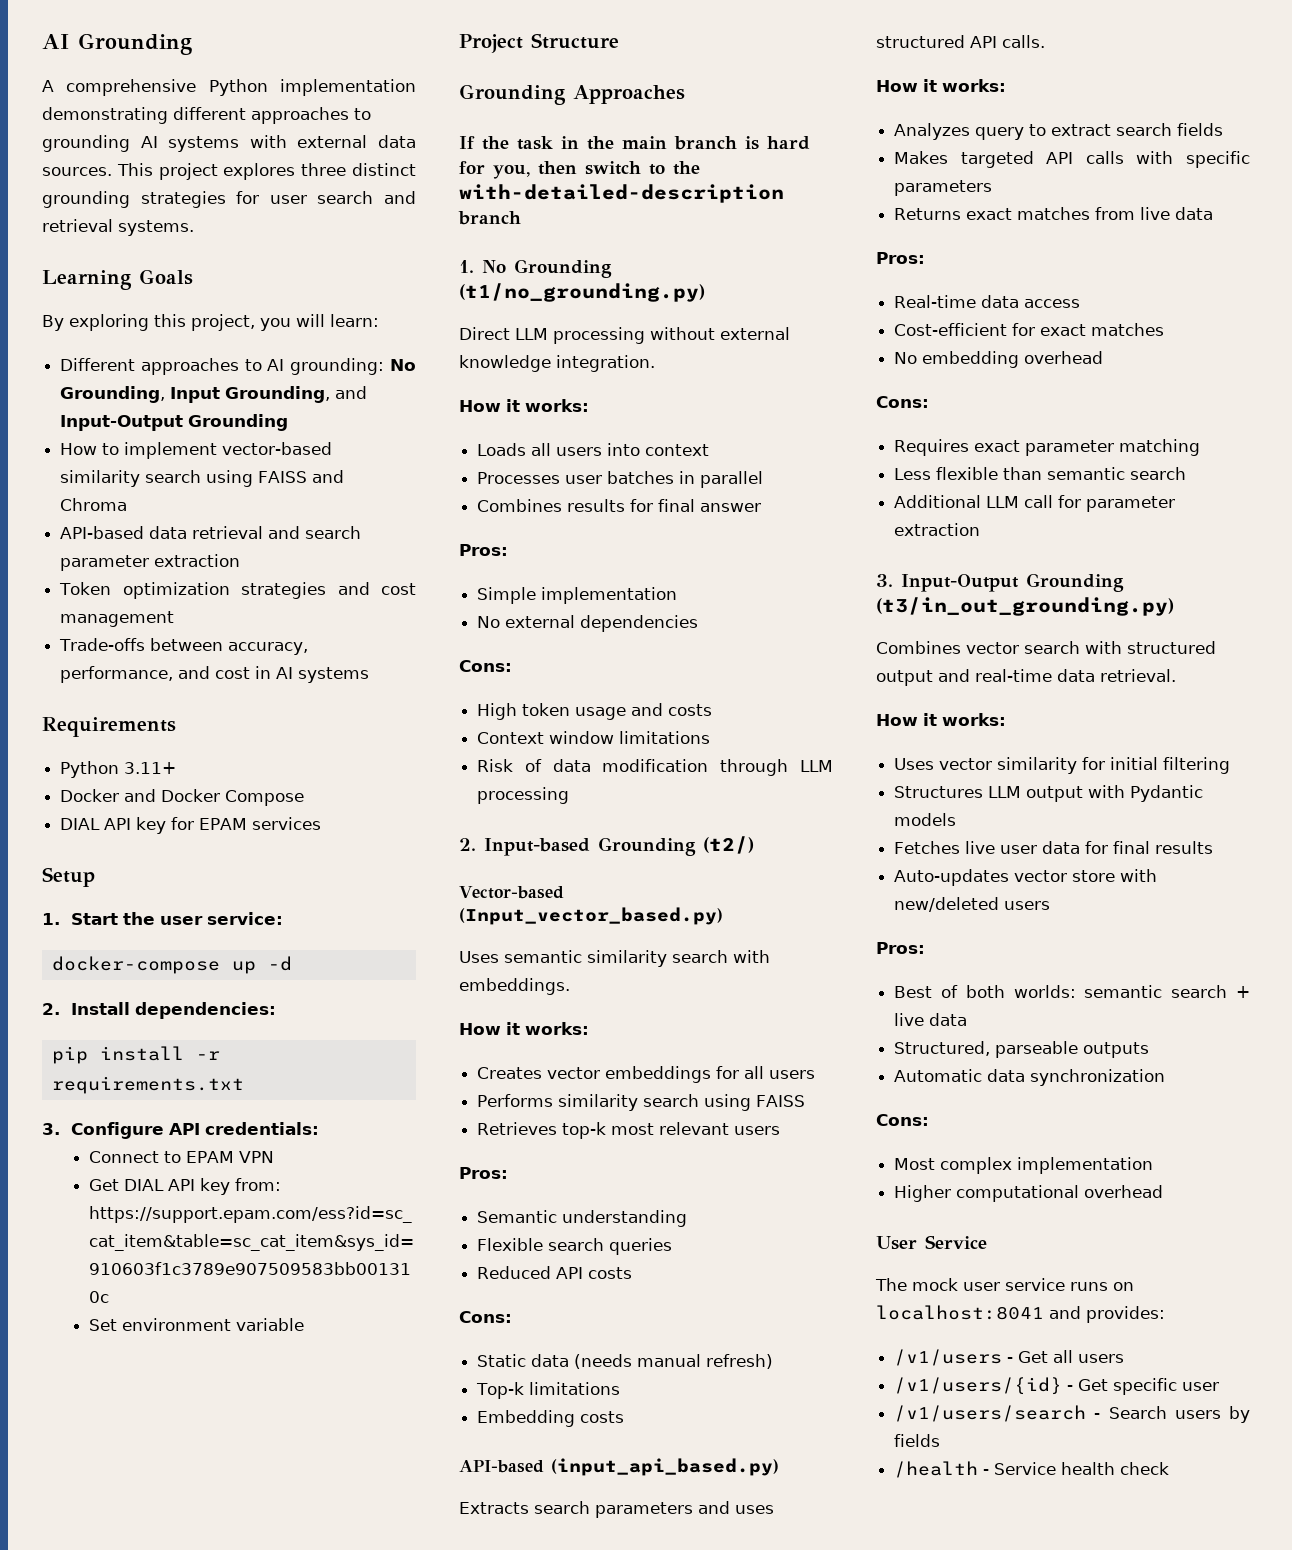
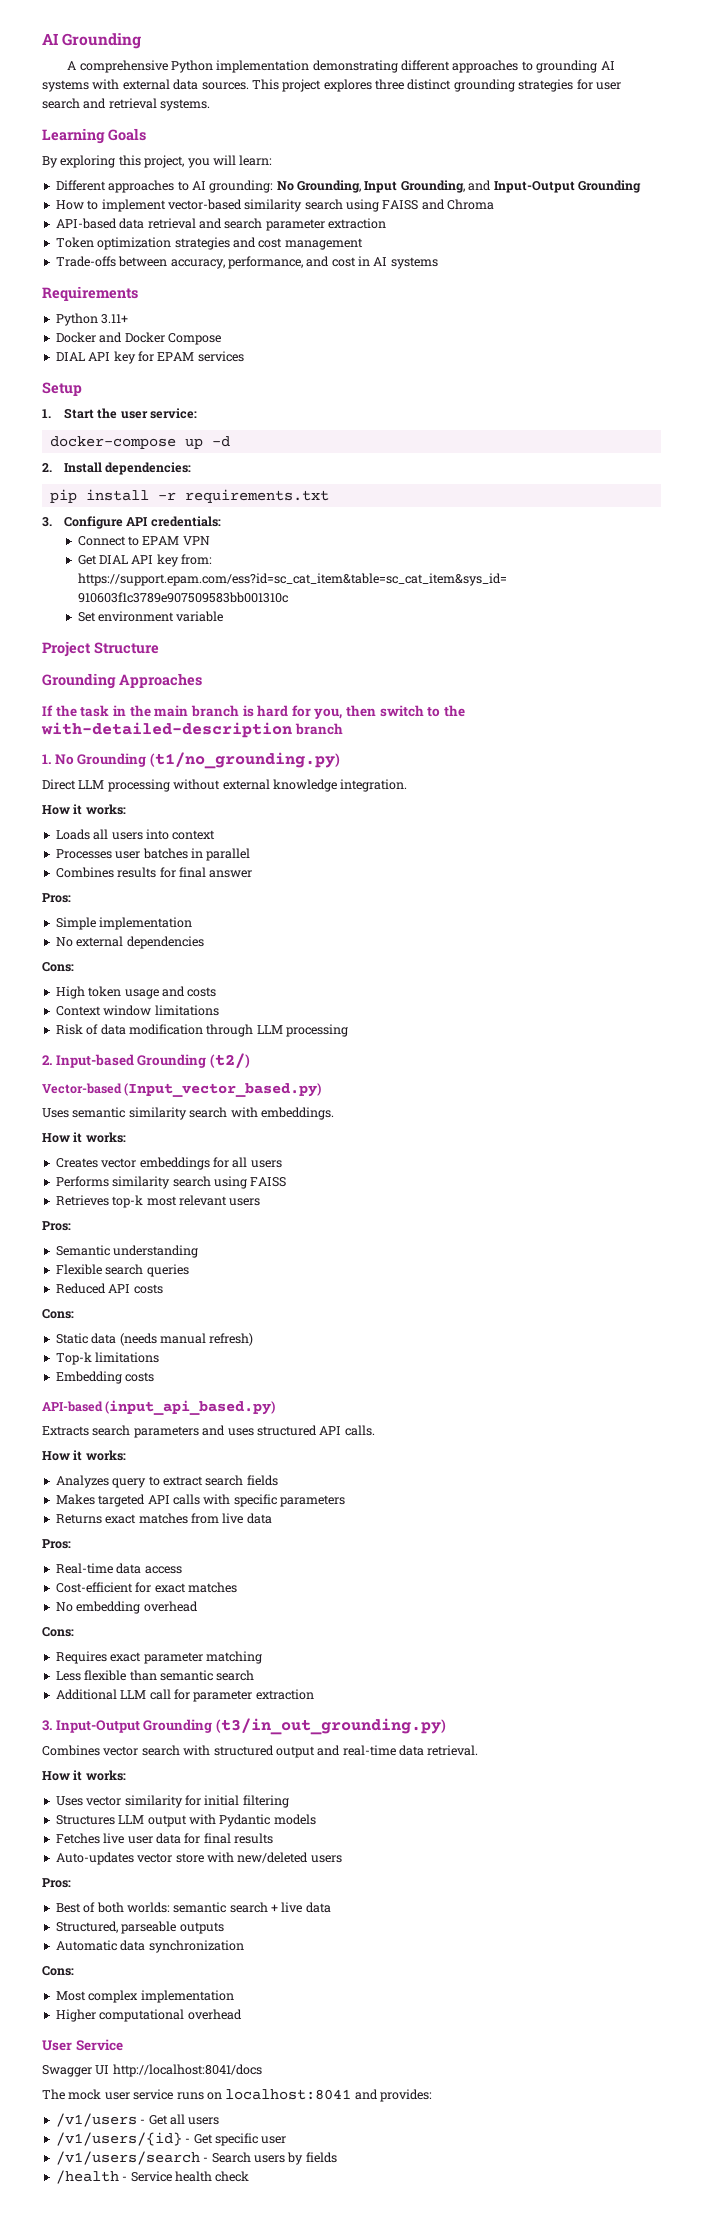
(987, 1242) none -> [42,2064,262,2077] // Swagger UI http://localhost:8041/docs

